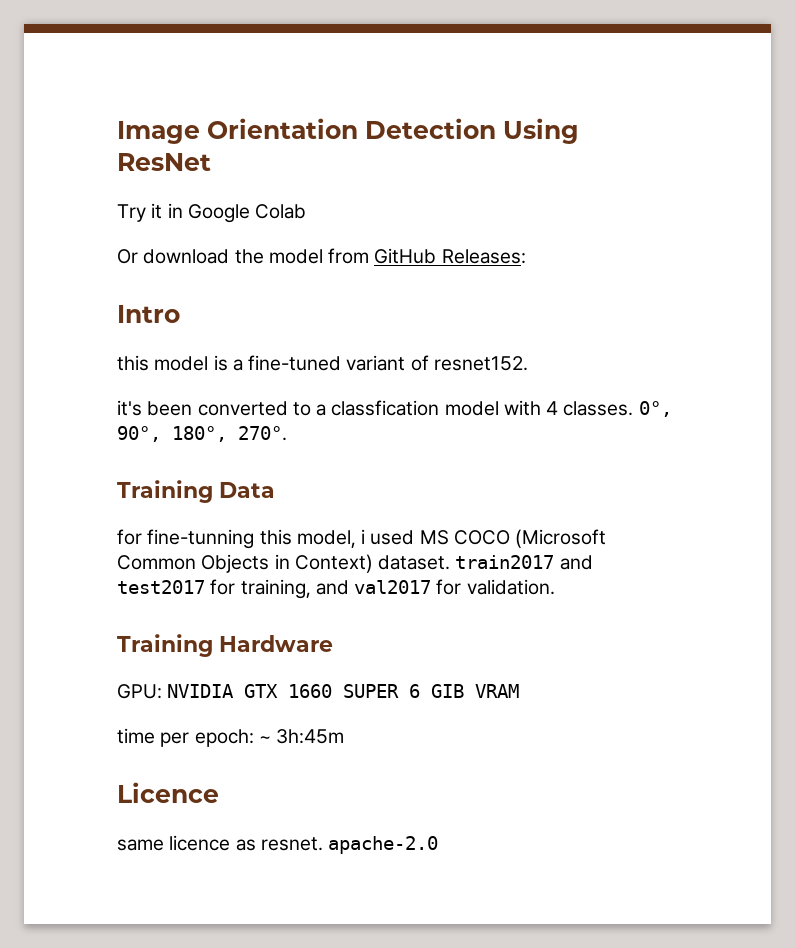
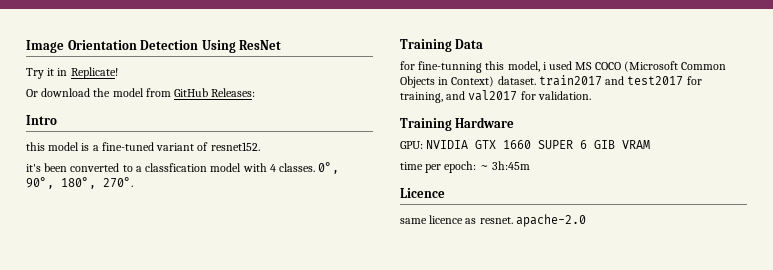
[187,204,307,223] Google Colab -> [70,67,118,79] Replicate!

